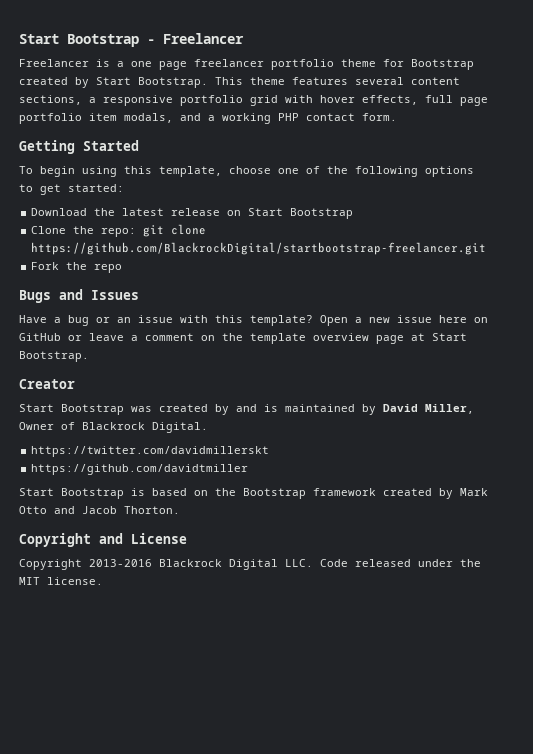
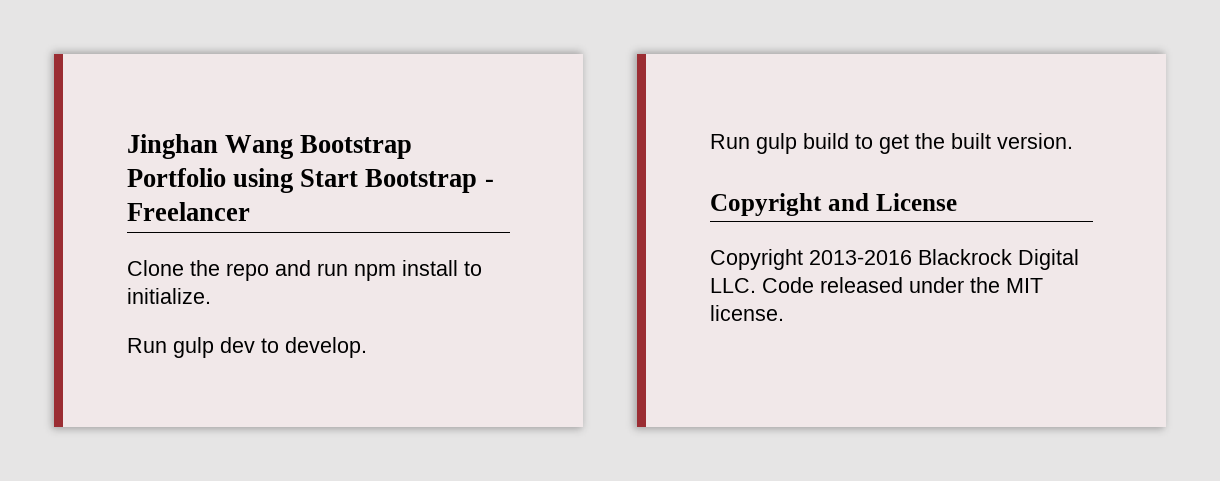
(19, 39) none -> [127,134,413,159] [127,168,294,193] Jinghan Wang Bootstrap Portfolio using
[19,59,474,70] [19,77,460,88] [19,95,488,106] [19,113,397,124] [19,140,139,154] [19,166,474,177] [19,184,124,195] [31,208,354,219] [31,224,207,237] [31,242,487,255] [31,262,123,273] [19,289,139,303] [19,315,488,326] [19,333,467,344] [19,351,89,362] [19,379,75,389] [19,404,474,415] [19,422,208,433] [31,446,270,457] [31,464,249,475] [19,488,488,499] [19,506,180,514] Freelancer is a one page freelancer portfolio theme for Bootstrap created by Start Bootstrap. This theme features several content sections, a responsive portfolio grid with hover effects, full page portfolio item modals, and a working PHP contact form. // Getting Started // To begin using this template, choose one of the following options to get started: // Download the latest release on Start Bootstrap // Clone the repo: git clone https://github.com/BlackrockDigital/startbootstrap-freelancer.git // Fork the repo // Bugs and Issues // Have a bug or an issue with this template? Open a new issue here on GitHub or leave a comment on the template overview page at Start Bootstrap. // Creator // Start Bootstrap was created by and is maintained by David Miller, Owner of Blackrock Digital. // https://twitter.com/davidmillerskt // https://github.com/davidtmiller // Start Bootstrap is based on the Bootstrap framework created by Mark Otto and Jacob Thorton. -> [127,260,482,281] [127,288,211,304] [127,337,367,358] [710,133,1073,154] Clone the repo and run npm install to initialize. // Run gulp dev to develop. // Run gulp build to get the built version.

